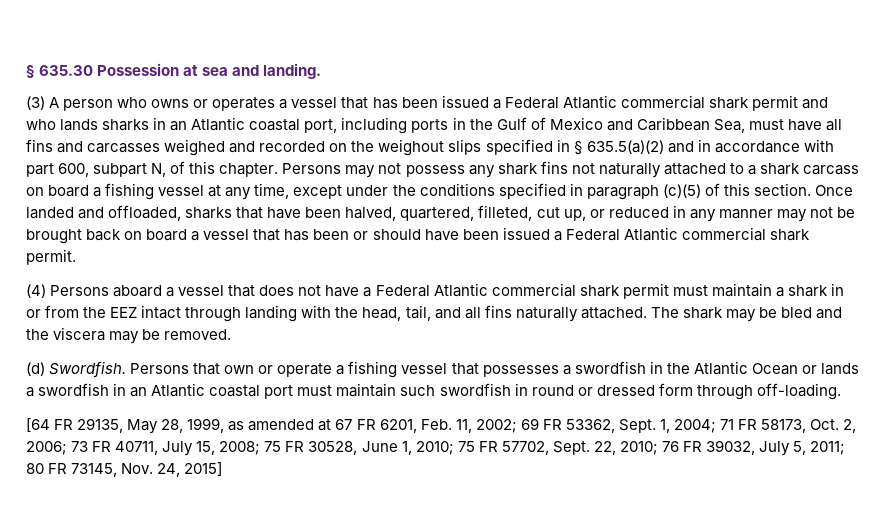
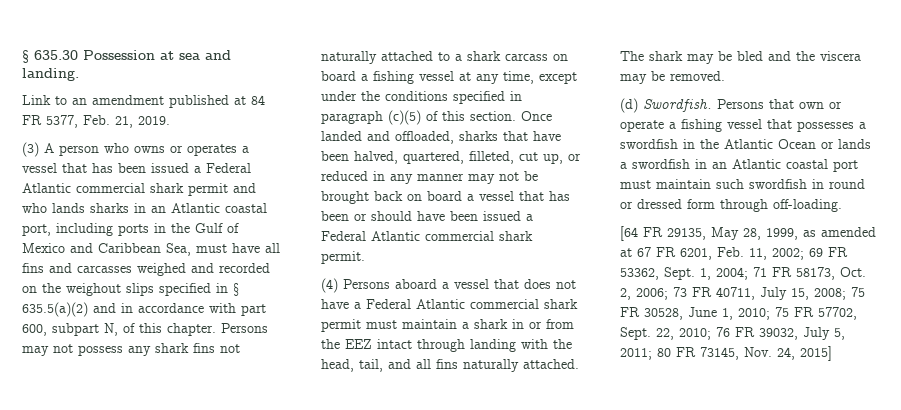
(322, 71) none -> [22,95,265,108] [22,115,170,128] // Link to an amendment published at 84 FR 5377, Feb. 21, 2019.

